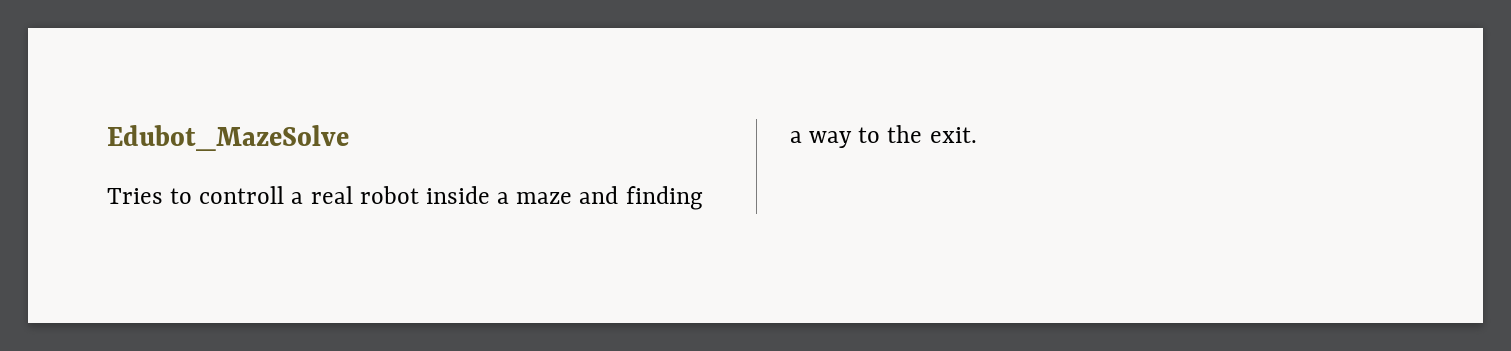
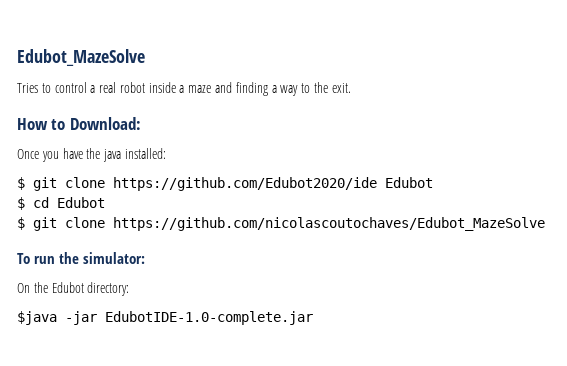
[199,186,285,204] controll -> [54,82,87,93] control
(977, 135) none -> [17,117,141,130] [17,148,166,162] [17,177,433,191] [17,197,105,210] [17,217,545,231] [17,252,146,264] [17,282,130,296] [17,311,313,325] // How to Download: // Once you have the java installed: // $ git clone https://github.com/Edubot2020/ide Edubot // $ cd Edubot // $ git clone https://github.com/nicolascoutochaves/Edubot_MazeSolve // To run the simulator: // On the Edubot directory: // $java -jar EdubotIDE-1.0-complete.jar

